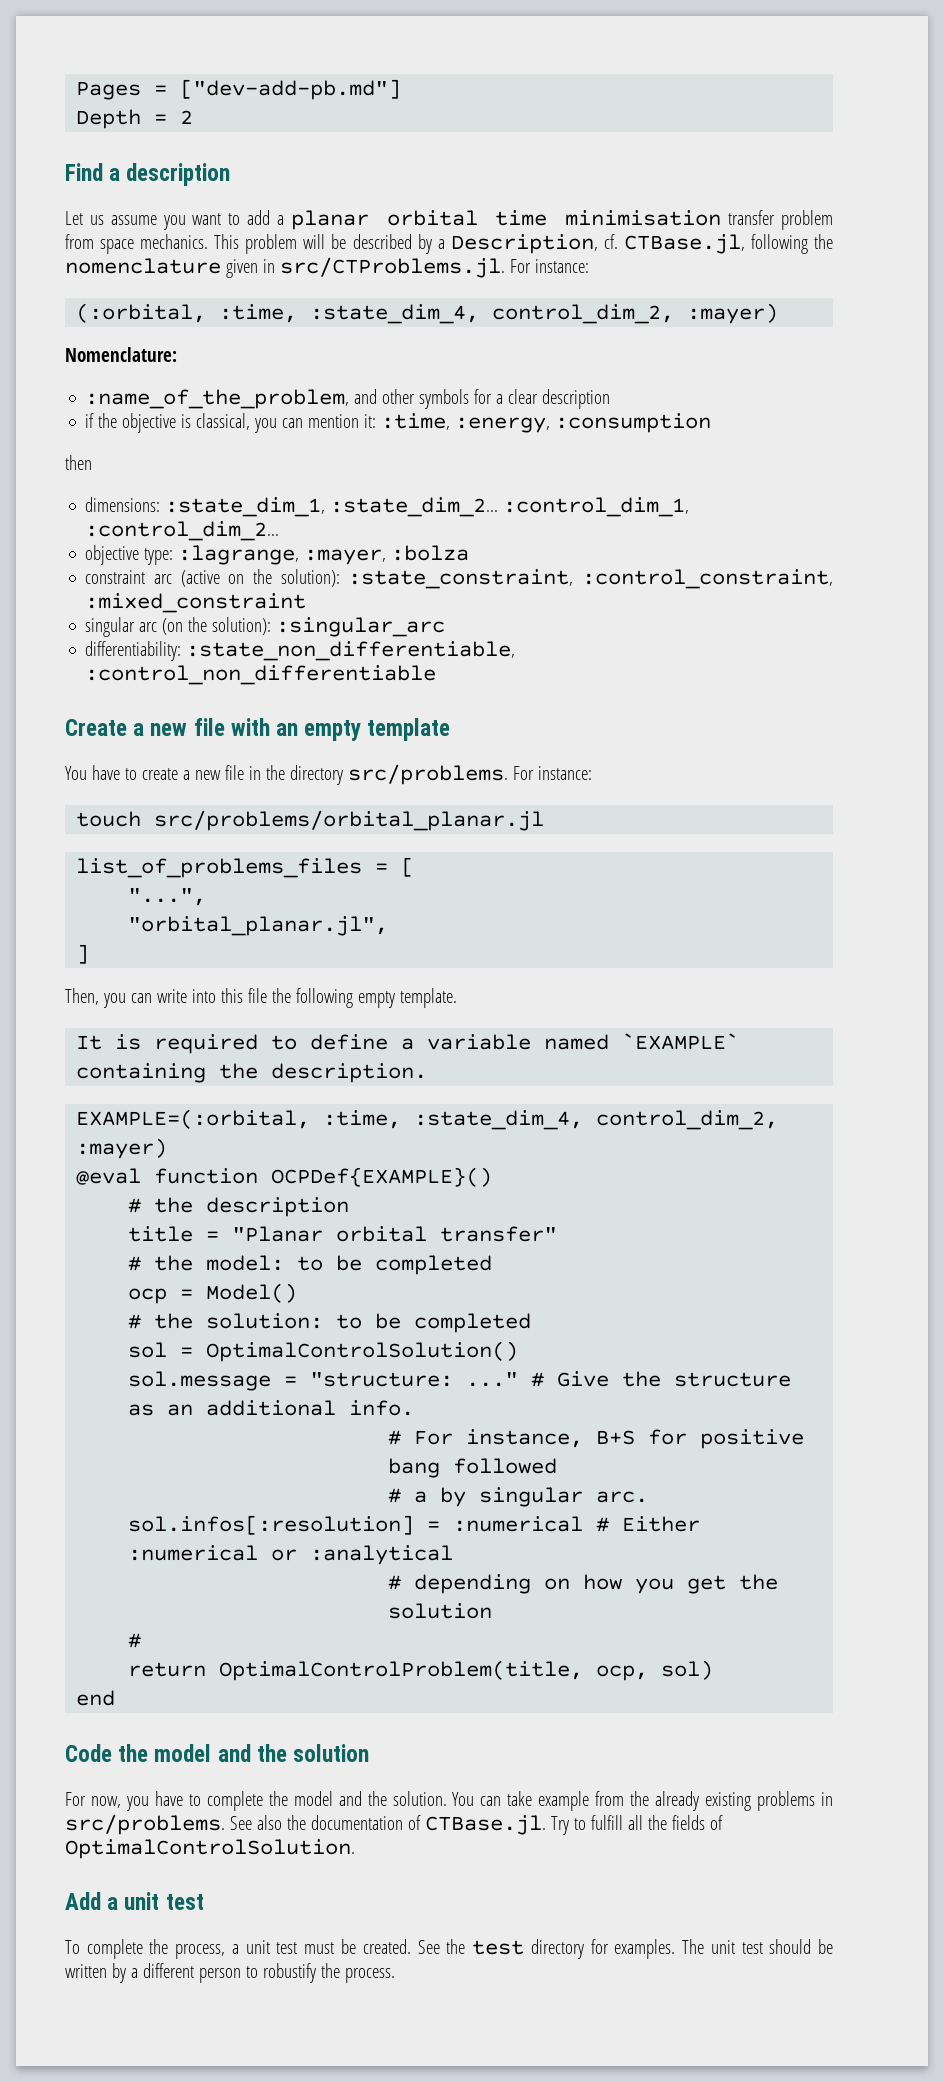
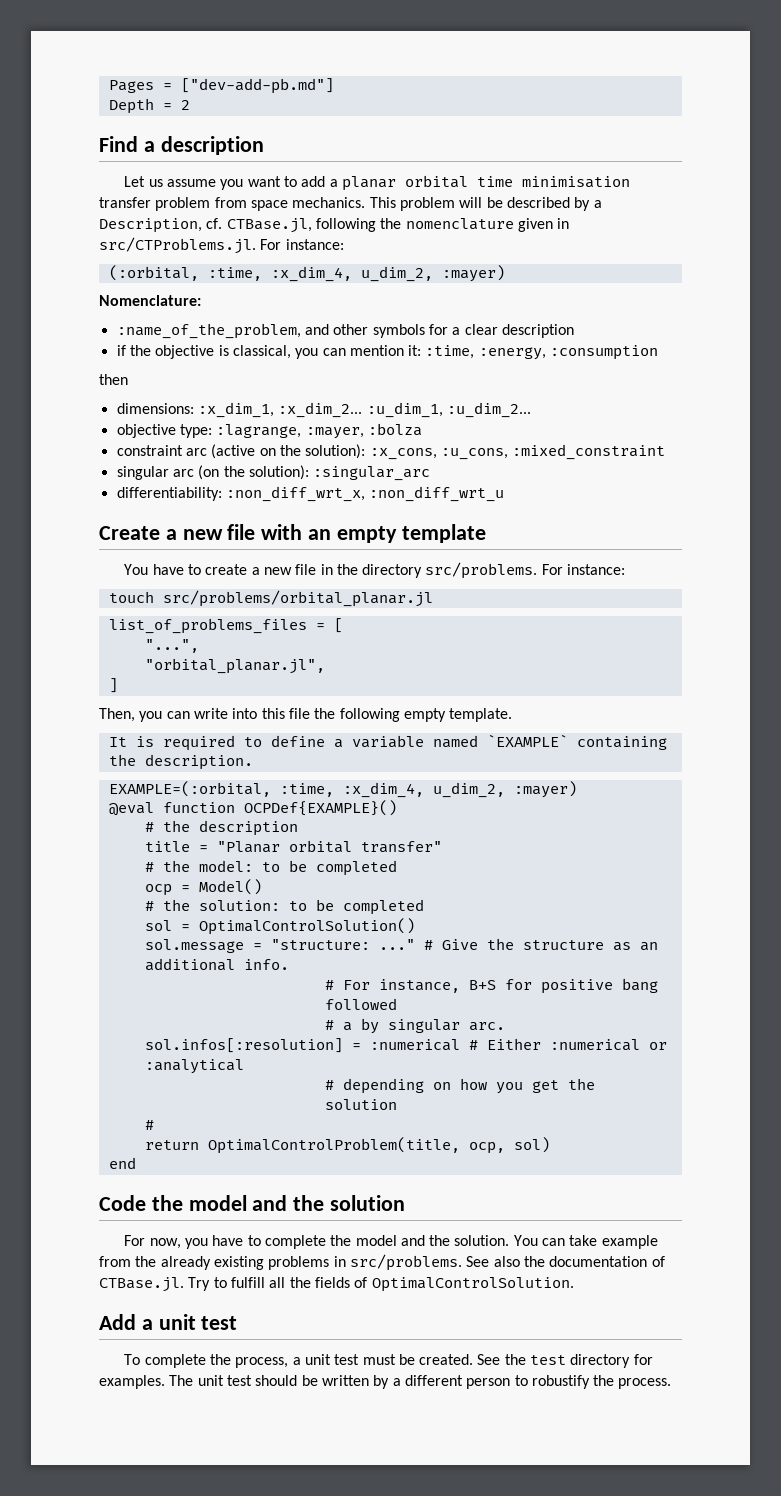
[310,304,675,324] :state_dim_4, control_dim_2, -> [270,266,433,282] :x_dim_4, u_dim_2,
[165,497,690,517] [85,521,280,541] :state_dim_1, :state_dim_2... :control_dim_1, :control_dim_2... -> [197,402,531,418] :x_dim_1, :x_dim_2... :u_dim_1, :u_dim_2...
[348,569,833,589] :state_constraint, :control_constraint, -> [369,448,508,460] :x_cons, :u_cons,
[186,641,516,661] [85,665,437,685] :state_non_differentiable, :control_non_differentiable -> [225,486,505,502] :non_diff_wrt_x, :non_diff_wrt_u
[414,1110,779,1130] :state_dim_4, control_dim_2, -> [342,782,505,798] :x_dim_4, u_dim_2,

